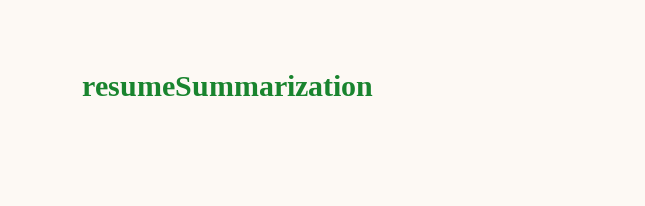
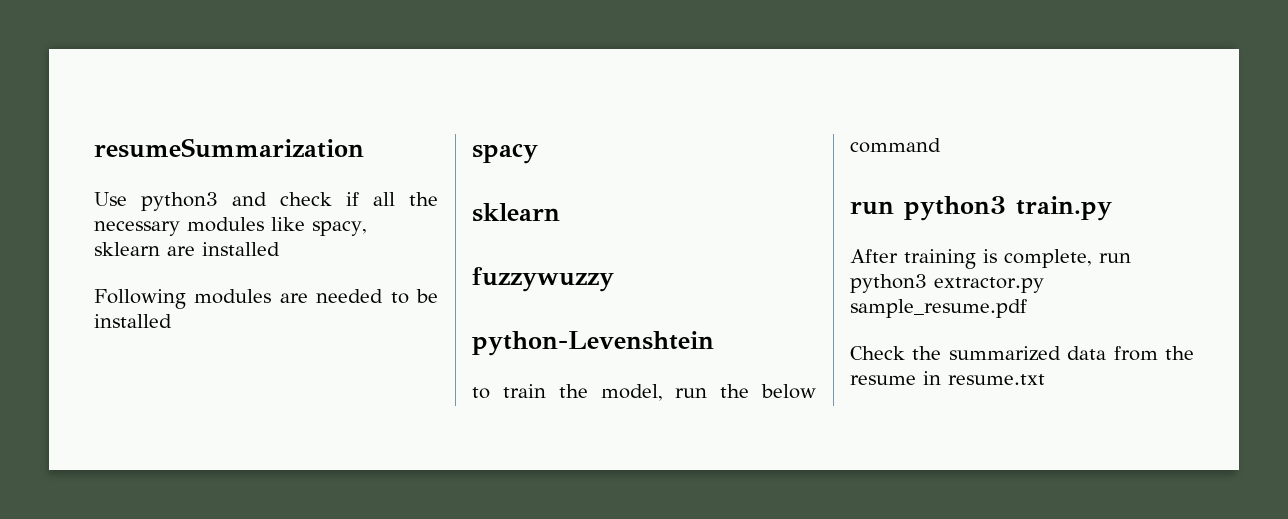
(373, 85) none -> [94,192,438,211] [94,217,367,236] [94,242,280,256] [94,289,438,309] [94,314,172,328] [472,143,538,164] [472,203,560,222] [472,267,614,292] [472,331,714,356] [472,384,816,401] [850,138,941,153] [850,196,1112,221] [850,249,1131,269] [850,274,1044,293] [850,299,1027,318] [850,346,1194,361] [850,371,1045,385] // Use python3 and check if all the necessary modules like spacy, sklearn are installed // Following modules are needed to be installed // spacy // sklearn // fuzzywuzzy // python-Levenshtein // to train the model, run the below command // run python3 train.py // After training is complete, run python3 extractor.py sample_resume.pdf // Check the summarized data from the resume in resume.txt

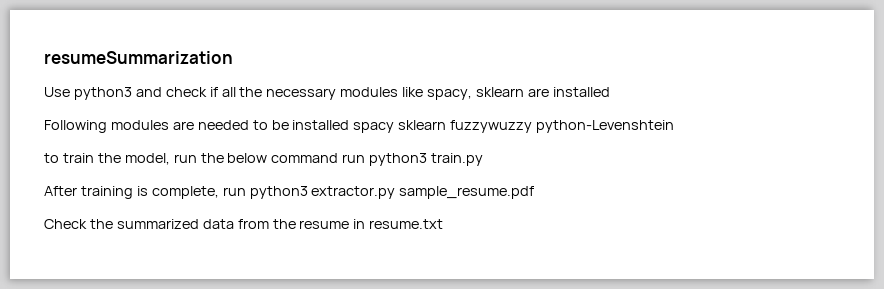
(172, 321) // -> (350, 125) none
[472,203,560,222] // sklearn // -> [398,120,447,130] sklearn
(614, 279) // -> (533, 126) none
(941, 145) // -> (339, 158) none

